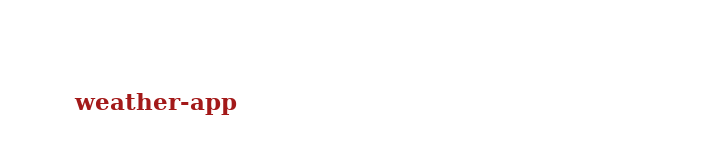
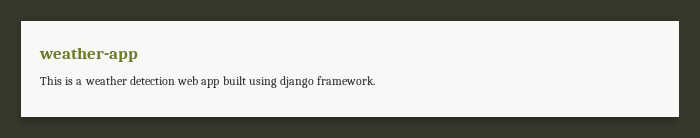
(237, 104) none -> [40,76,376,88] // This is a weather detection web app built using django framework.

